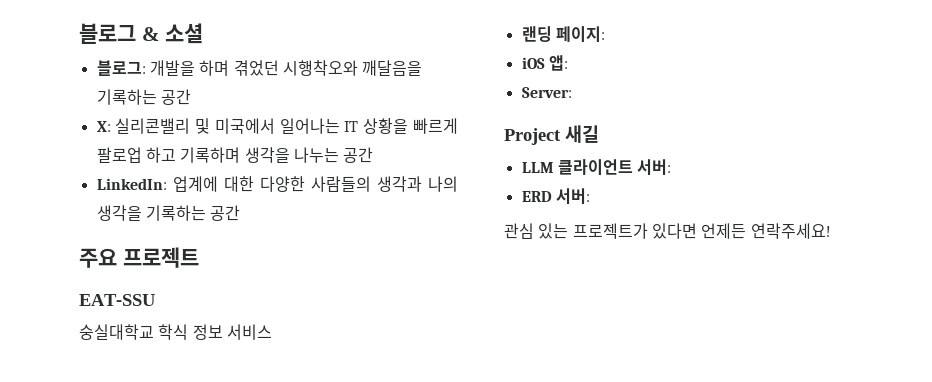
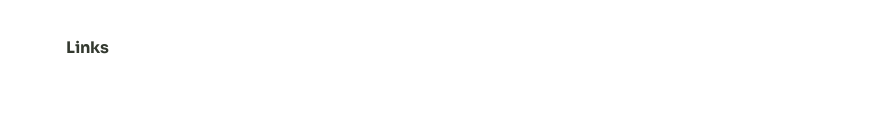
[79,23,204,44] [96,60,423,76] [96,89,191,105] [96,118,458,134] [96,147,374,163] [96,176,458,192] [96,205,241,221] [79,247,199,268] [79,294,155,306] [79,324,272,340] [521,26,605,43] [521,55,568,71] [521,87,572,98] [504,125,599,145] [521,159,672,176] [521,188,590,204] [504,223,831,239] 블로그 & 소셜 // 블로그: 개발을 하며 겪었던 시행착오와 깨달음을 기록하는 공간 // X: 실리콘밸리 및 미국에서 일어나는 IT 상황을 빠르게 팔로업 하고 기록하며 생각을 나누는 공간 // LinkedIn: 업계에 대한 다양한 사람들의 생각과 나의 생각을 기록하는 공간 // 주요 프로젝트 // EAT-SSU // 숭실대학교 학식 정보 서비스 // 랜딩 페이지: // iOS 앱: // Server: // Project 새길 // LLM 클라이언트 서버: // ERD 서버: // 관심 있는 프로젝트가 있다면 언제든 연락주세요! -> [66,40,109,54] Links

